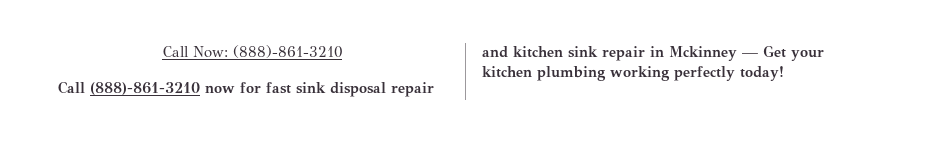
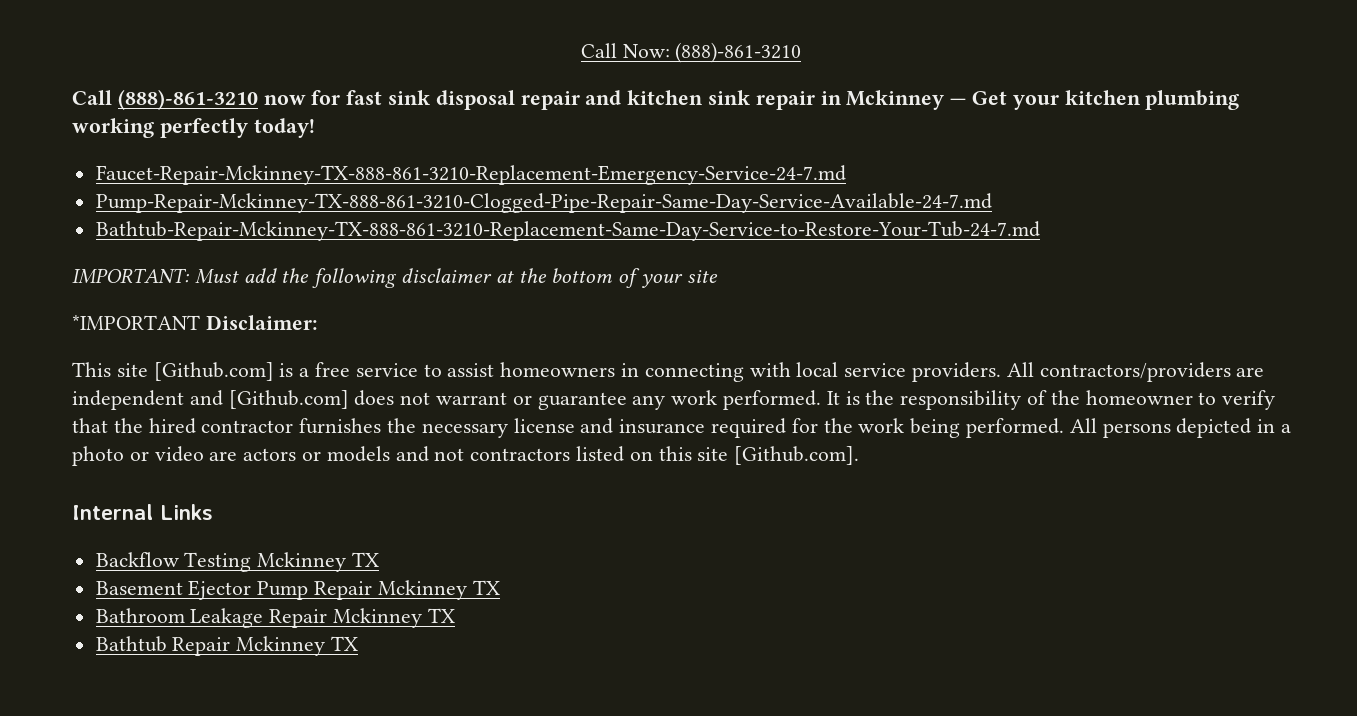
(784, 73) none -> [95,165,846,185] [95,193,992,213] [95,221,1040,241] [72,268,718,288] [72,315,318,330] [72,362,1265,382] [72,390,1276,410] [72,418,1292,438] [72,446,860,466] [72,504,213,520] [95,552,380,572] [95,580,500,600] [95,608,455,628] [95,636,359,656] // Faucet-Repair-Mckinney-TX-888-861-3210-Replacement-Emergency-Service-24-7.md // Pump-Repair-Mckinney-TX-888-861-3210-Clogged-Pipe-Repair-Same-Day-Service-Available-24-7.md // Bathtub-Repair-Mckinney-TX-888-861-3210-Replacement-Same-Day-Service-to-Restore-Your-Tub-24-7.md // IMPORTANT: Must add the following disclaimer at the bottom of your site // *IMPORTANT Disclaimer: // This site [Github.com] is a free service to assist homeowners in connecting with local service providers. All contractors/providers are independent and [Github.com] does not warrant or guarantee any work performed. It is the responsibility of the homeowner to verify that the hired contractor furnishes the necessary license and insurance required for the work being performed. All persons depicted in a photo or video are actors or models and not contractors listed on this site [Github.com]. // Internal Links // Backflow Testing Mckinney TX // Basement Ejector Pump Repair Mckinney TX // Bathroom Leakage Repair Mckinney TX // Bathtub Repair Mckinney TX

